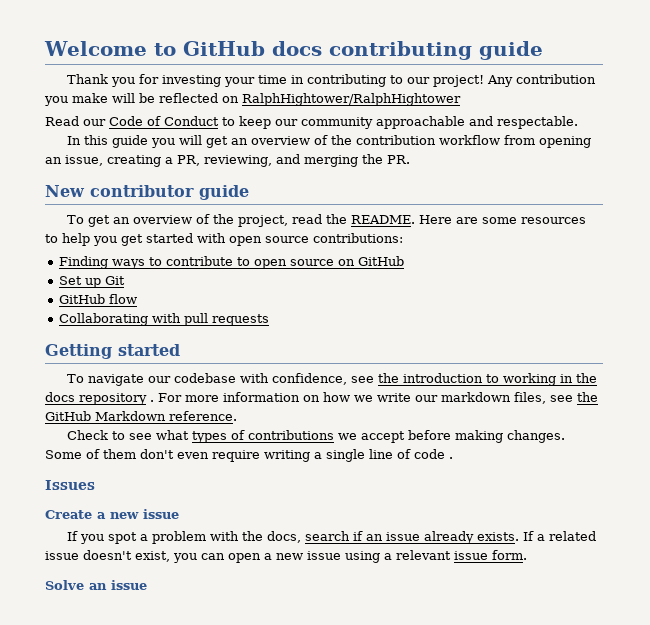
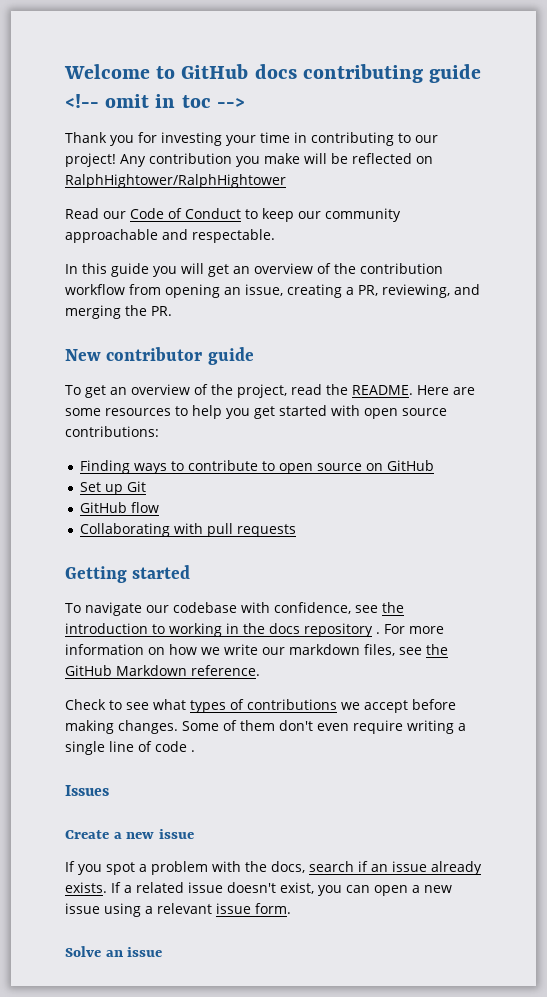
(543, 50) none -> [65,94,245,108] <!-- omit in toc -->

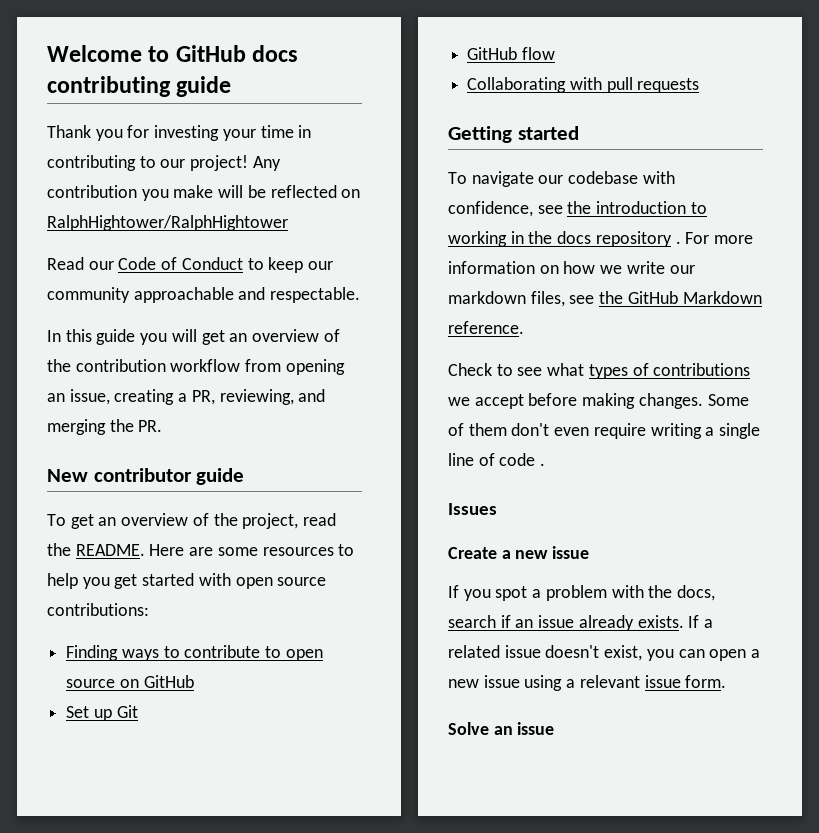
[65,94,245,108] <!-- omit in toc --> -> (232, 86) none

